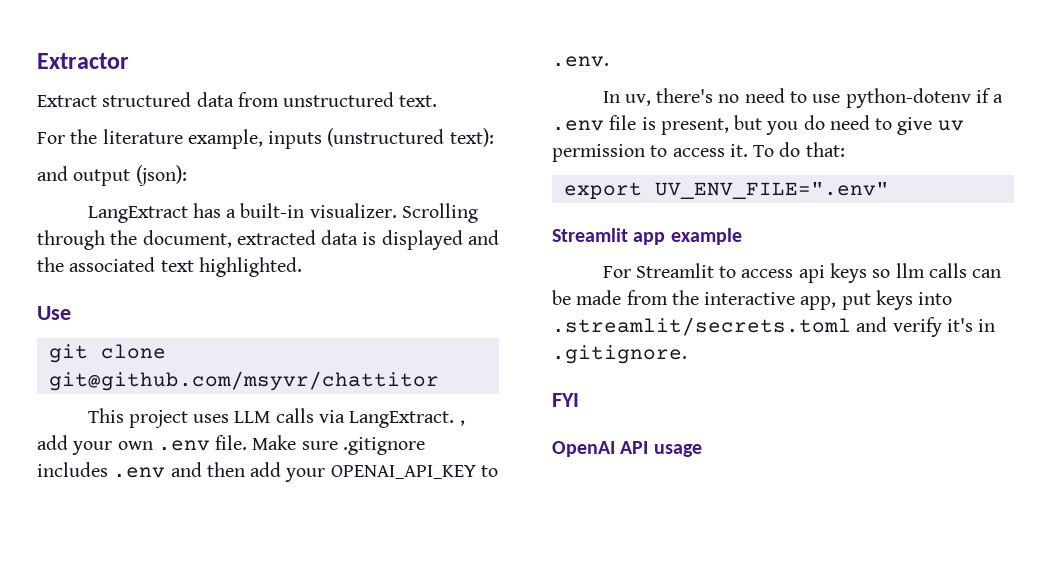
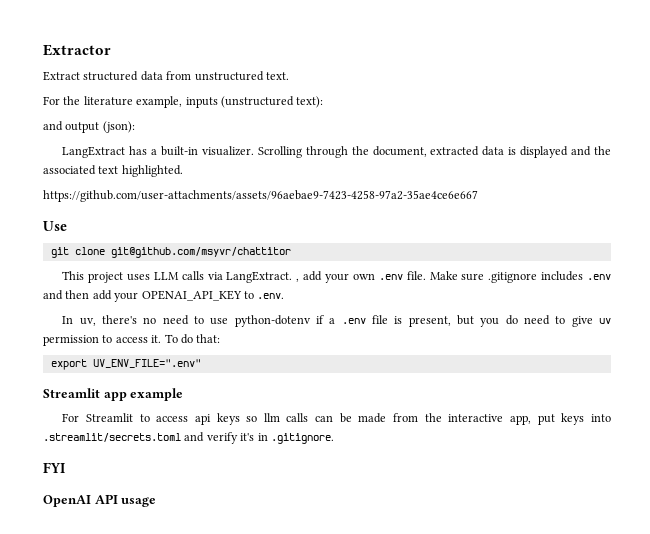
(302, 267) none -> [43,190,478,202] // https://github.com/user-attachments/assets/96aebae9-7423-4258-97a2-35ae4ce6e667

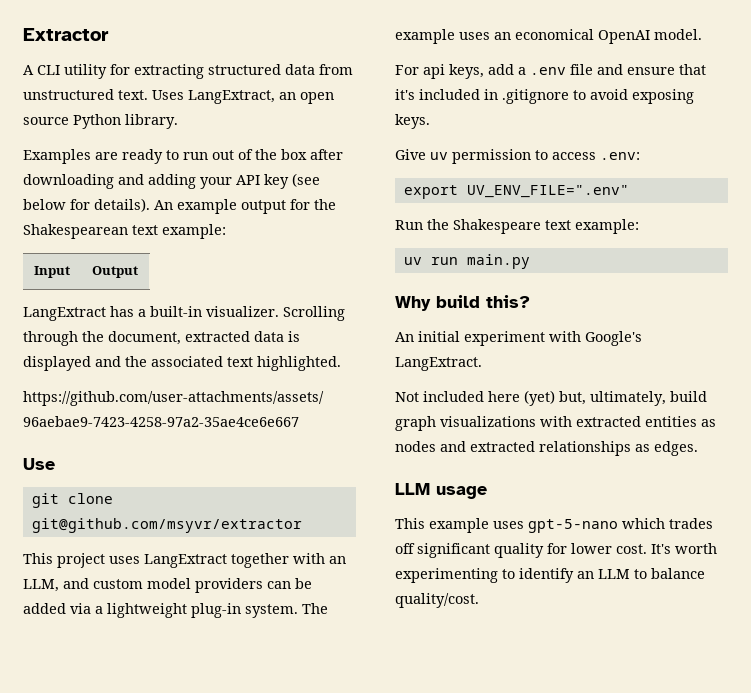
[43,71,80,81] Extract -> [23,64,204,79] A CLI utility for extracting
[43,96,324,108] [43,121,135,133] // For the literature example, inputs (unstructured text): // and output (json): -> [152,90,334,104] [23,114,178,129] [23,149,343,164] [23,173,320,189] [23,198,336,214] [23,224,226,239] [33,266,70,278] [91,266,138,278] Uses LangExtract, an open source Python library. // Examples are ready to run out of the box after downloading and adding your API key (see below for details). An example output for the Shakespearean text example: // Input | Output
[110,247,291,258] git@github.com/msyvr/chattitor -> [31,518,302,533] git@github.com/msyvr/extractor
[153,271,611,283] [43,290,285,302] [62,315,611,327] [43,334,221,346] [50,359,201,370] [43,388,184,401] [62,413,611,425] [43,432,334,444] [43,462,66,473] [43,494,157,507] LLM calls via LangExtract. , add your own .env file. Make sure .gitignore includes .env and then add your OPENAI_API_KEY to .env. // In uv, there's no need to use python-dotenv if a .env file is present, but you do need to give uv permission to access it. To do that: // export UV_ENV_FILE=".env" // Streamlit app example // For Streamlit to access api keys so llm calls can be made from the interactive app, put keys into .streamlit/secrets.toml and verify it's in .gitignore. // FYI // OpenAI API usage -> [144,553,346,568] [23,578,312,593] [23,603,328,618] [395,29,702,44] [395,64,706,79] [395,89,694,104] [395,114,430,129] [395,149,640,164] [403,185,629,199] [395,219,639,234] [403,254,530,269] [395,295,530,311] [395,331,642,346] [395,357,482,371] [395,390,707,406] [395,416,716,431] [395,441,698,456] [395,483,487,499] [395,518,713,533] [395,543,717,558] [395,568,705,583] [395,593,479,608] LangExtract together with an LLM, and custom model providers can be added via a lightweight plug-in system. The example uses an economical OpenAI model. // For api keys, add a .env file and ensure that it's included in .gitignore to avoid exposing keys. // Give uv permission to access .env: // export UV_ENV_FILE=".env" // Run the Shakespeare text example: // uv run main.py // Why build this? // An initial experiment with Google's LangExtract. // Not included here (yet) but, ultimately, build graph visualizations with extracted entities as nodes and extracted relationships as edges. // LLM usage // This example uses gpt-5-nano which trades off significant quality for lower cost. It's worth experimenting to identify an LLM to balance quality/cost.

